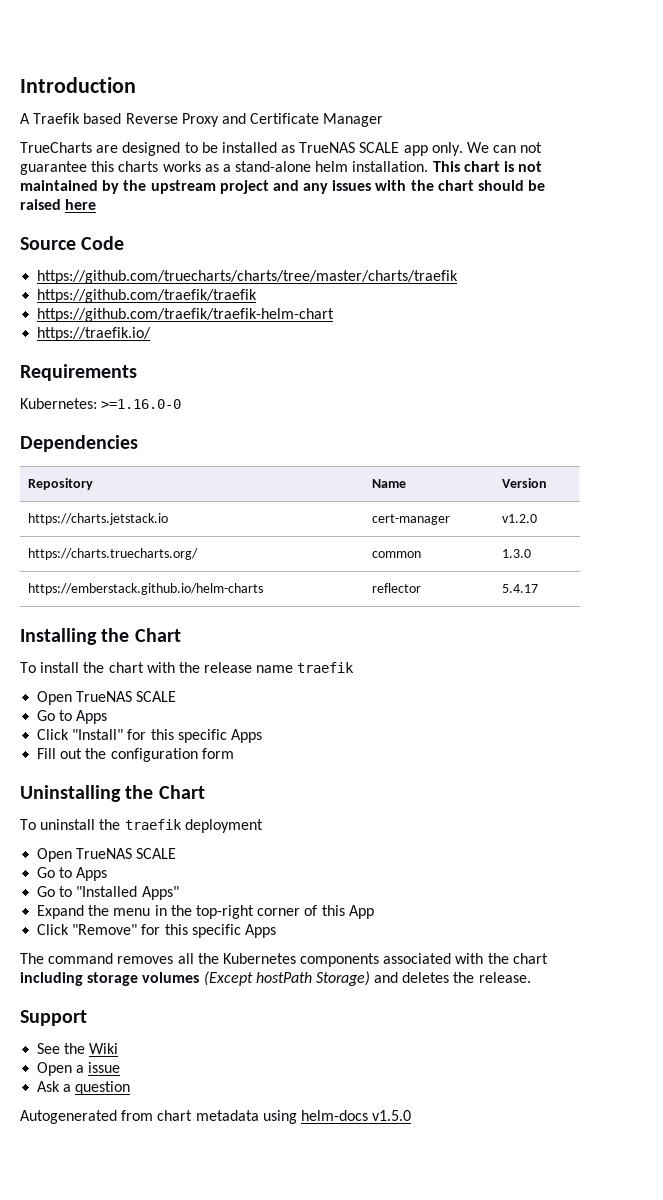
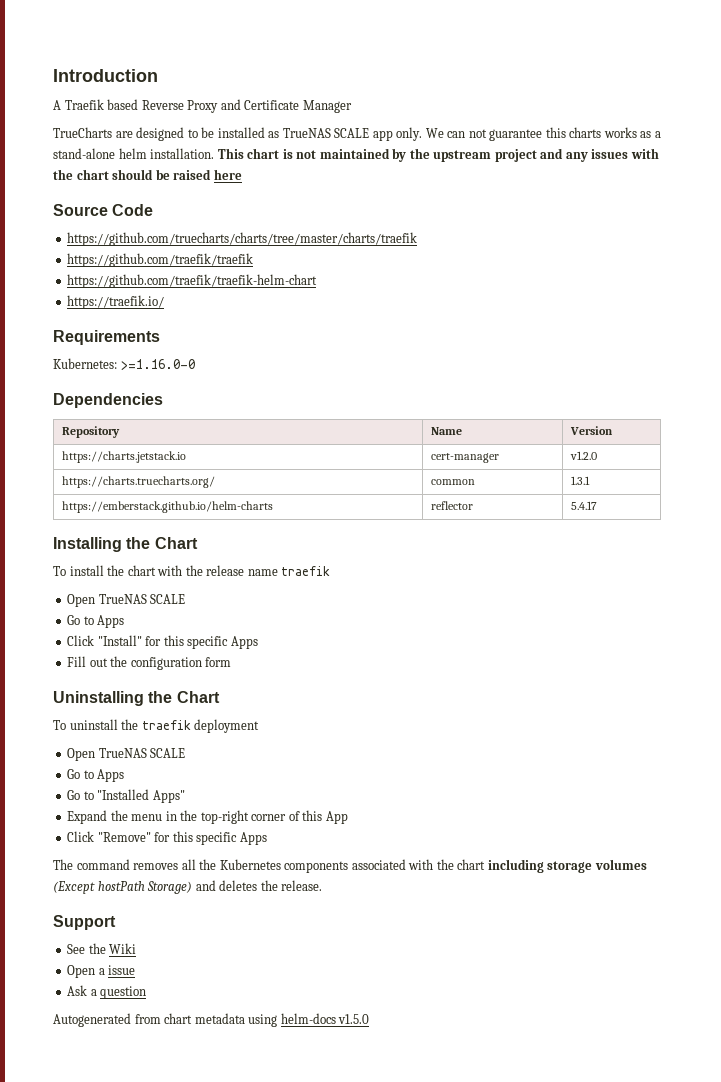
[502,549,532,558] 1.3.0 -> [571,476,591,485] 1.3.1

